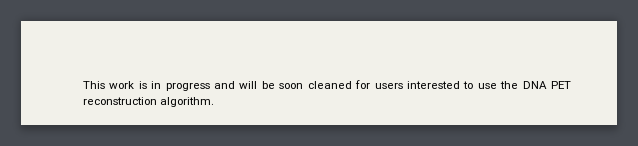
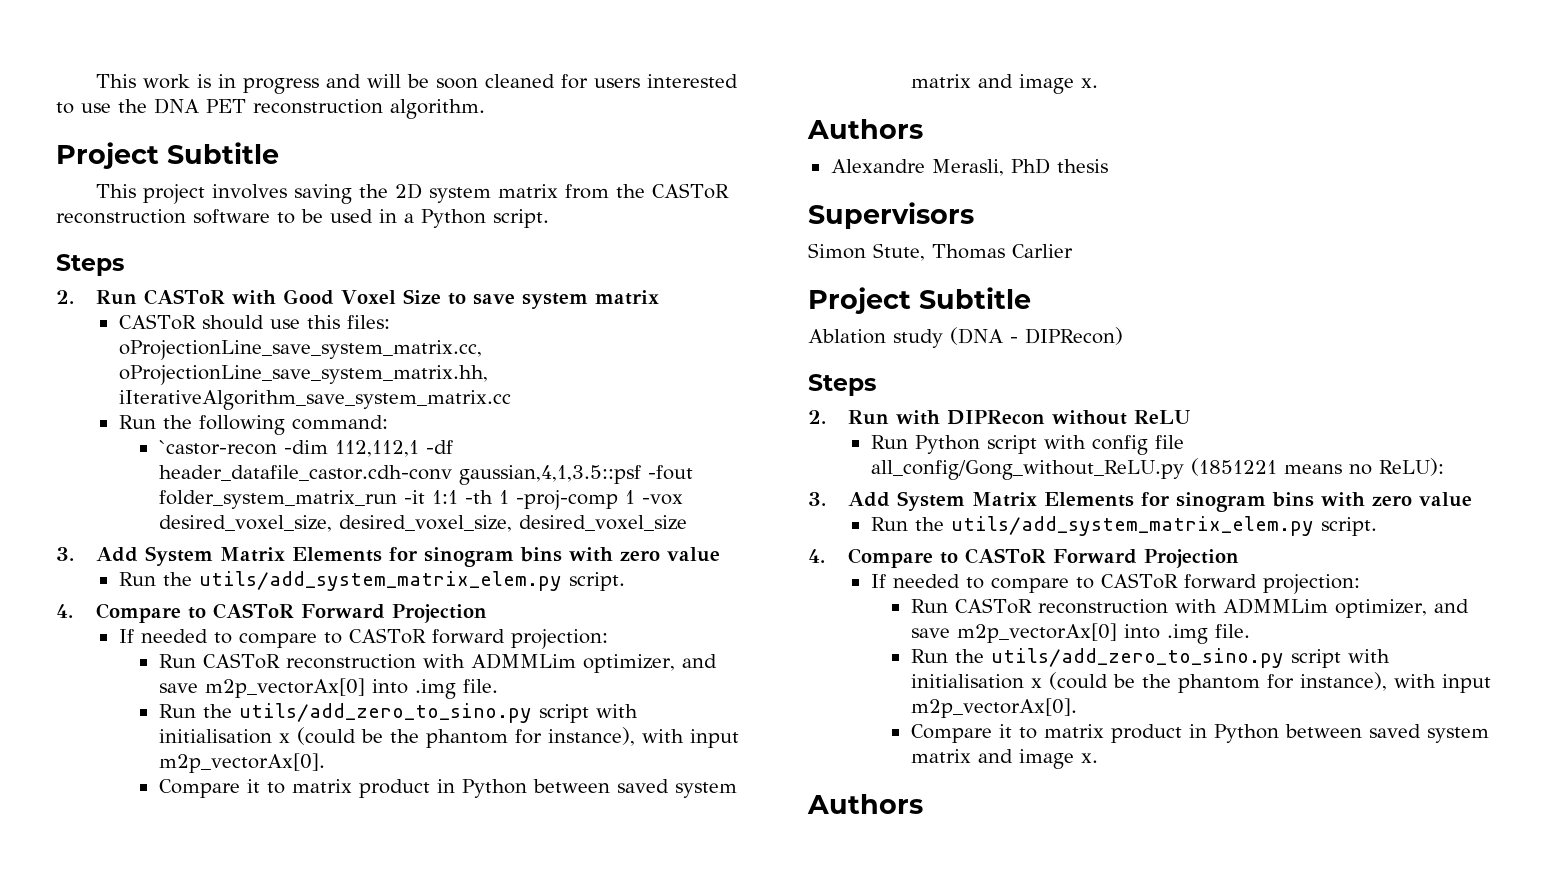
(215, 102) none -> [56,142,279,169] [95,183,729,204] [56,209,549,228] [56,254,124,276] [56,289,660,309] [118,314,390,330] [118,340,482,360] [118,365,488,385] [118,390,511,410] [118,415,388,435] [158,440,453,457] [158,465,693,485] [158,490,683,510] [158,515,687,532] [56,546,721,567] [118,571,625,591] [56,603,488,623] [118,628,608,649] [158,653,717,673] [158,678,498,699] [158,703,638,723] [158,727,739,748] [158,753,325,773] [158,779,737,798] [910,74,1098,94] [807,119,923,139] [830,158,1108,176] [808,202,974,229] [808,243,1073,261] [808,287,1031,314] [808,327,1123,348] [808,374,876,396] [808,410,1192,425] [870,435,1184,455] [870,458,1444,480] [808,491,1473,512] [870,516,1377,536] [808,548,1240,568] [870,573,1360,594] [910,598,1469,618] [910,623,1250,644] [910,648,1390,668] [910,672,1491,693] [910,698,1077,718] [910,724,1489,743] [910,749,1098,769] [807,794,923,814] // Project Subtitle // This project involves saving the 2D system matrix from the CASToR reconstruction software to be used in a Python script. // Steps // 2. Run CASToR with Good Voxel Size to save system matrix // CASToR should use this files: oProjectionLine_save_system_matrix.cc, oProjectionLine_save_system_matrix.hh, iIterativeAlgorithm_save_system_matrix.cc // Run the following command: // `castor-recon -dim 112,112,1 -df header_datafile_castor.cdh-conv gaussian,4,1,3.5::psf -fout folder_system_matrix_run -it 1:1 -th 1 -proj-comp 1 -vox desired_voxel_size, desired_voxel_size, desired_voxel_size // 3. Add System Matrix Elements for sinogram bins with zero value // Run the utils/add_system_matrix_elem.py script. // 4. Compare to CASToR Forward Projection // If needed to compare to CASToR forward projection: // Run CASToR reconstruction with ADMMLim optimizer, and save m2p_vectorAx[0] into .img file. // Run the utils/add_zero_to_sino.py script with initialisation x (could be the phantom for instance), with input m2p_vectorAx[0]. // Compare it to matrix product in Python between saved system matrix and image x. // Authors // Alexandre Merasli, PhD thesis // Supervisors // Simon Stute, Thomas Carlier // Project Subtitle // Ablation study (DNA - DIPRecon) // Steps // 2. Run with DIPRecon without ReLU // Run Python script with config file all_config/Gong_without_ReLU.py (1851221 means no ReLU): // 3. Add System Matrix Elements for sinogram bins with zero value // Run the utils/add_system_matrix_elem.py script. // 4. Compare to CASToR Forward Projection // If needed to compare to CASToR forward projection: // Run CASToR reconstruction with ADMMLim optimizer, and save m2p_vectorAx[0] into .img file. // Run the utils/add_zero_to_sino.py script with initialisation x (could be the phantom for instance), with input m2p_vectorAx[0]. // Compare it to matrix product in Python between saved system matrix and image x. // Authors

